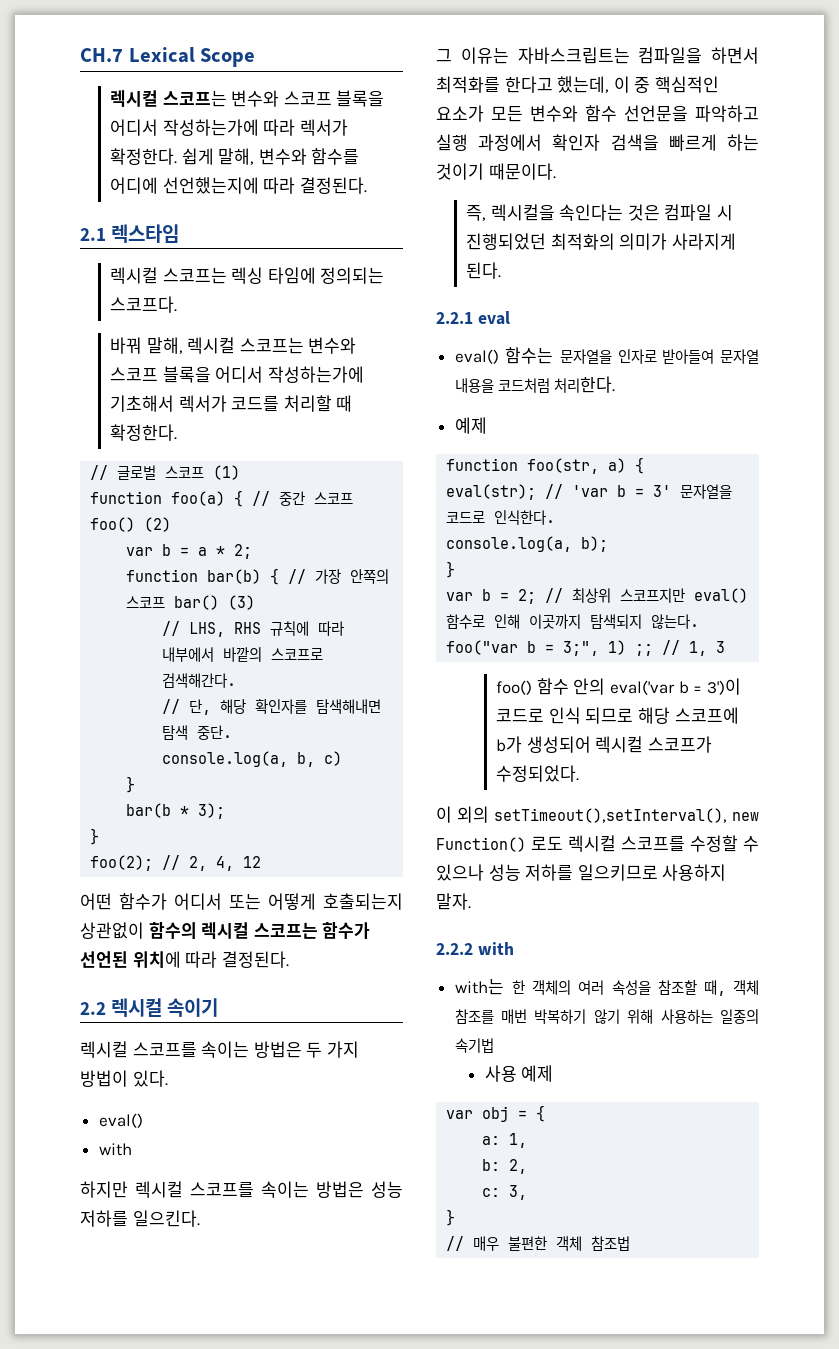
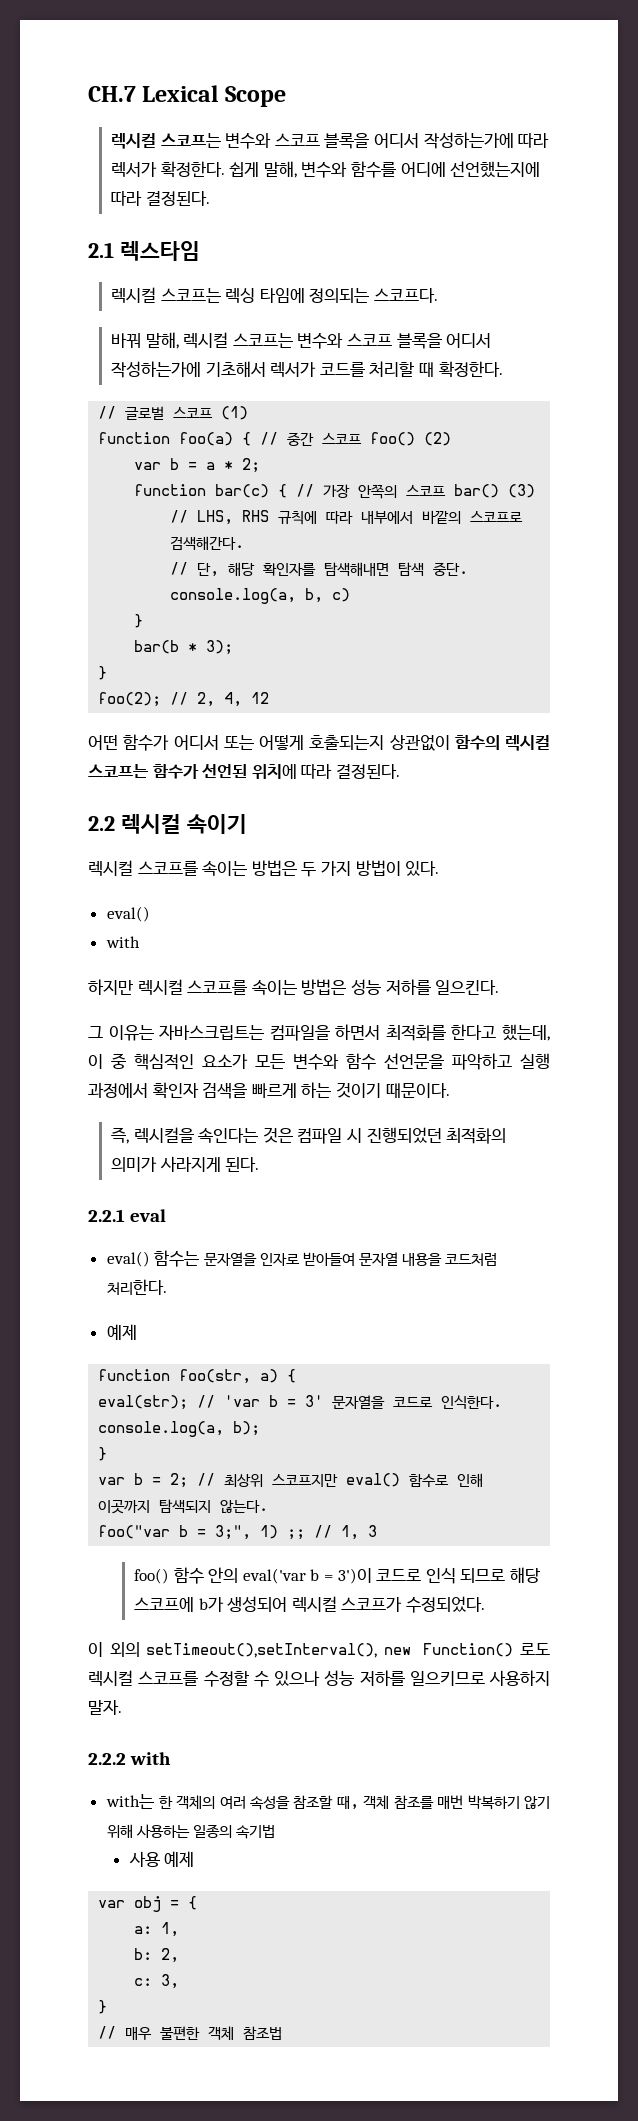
[207,569,262,584] bar(b) -> [215,484,270,498] bar(c)

